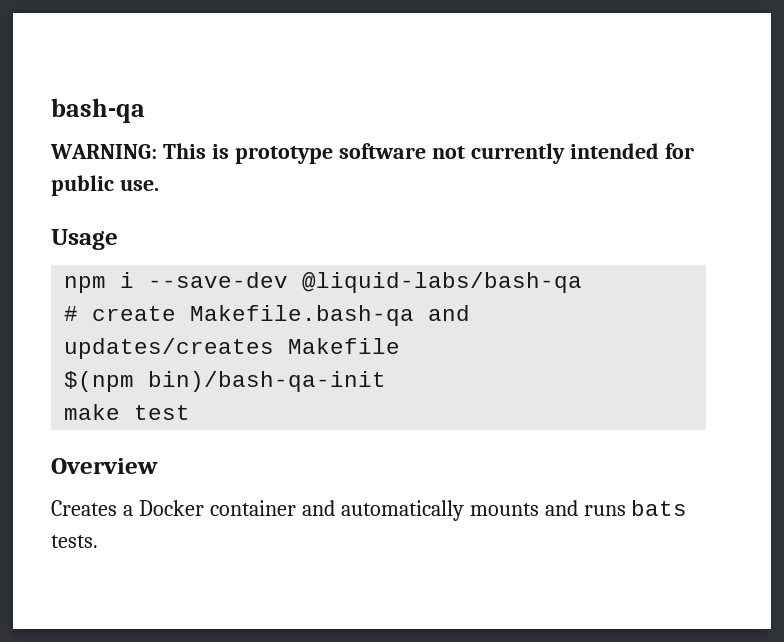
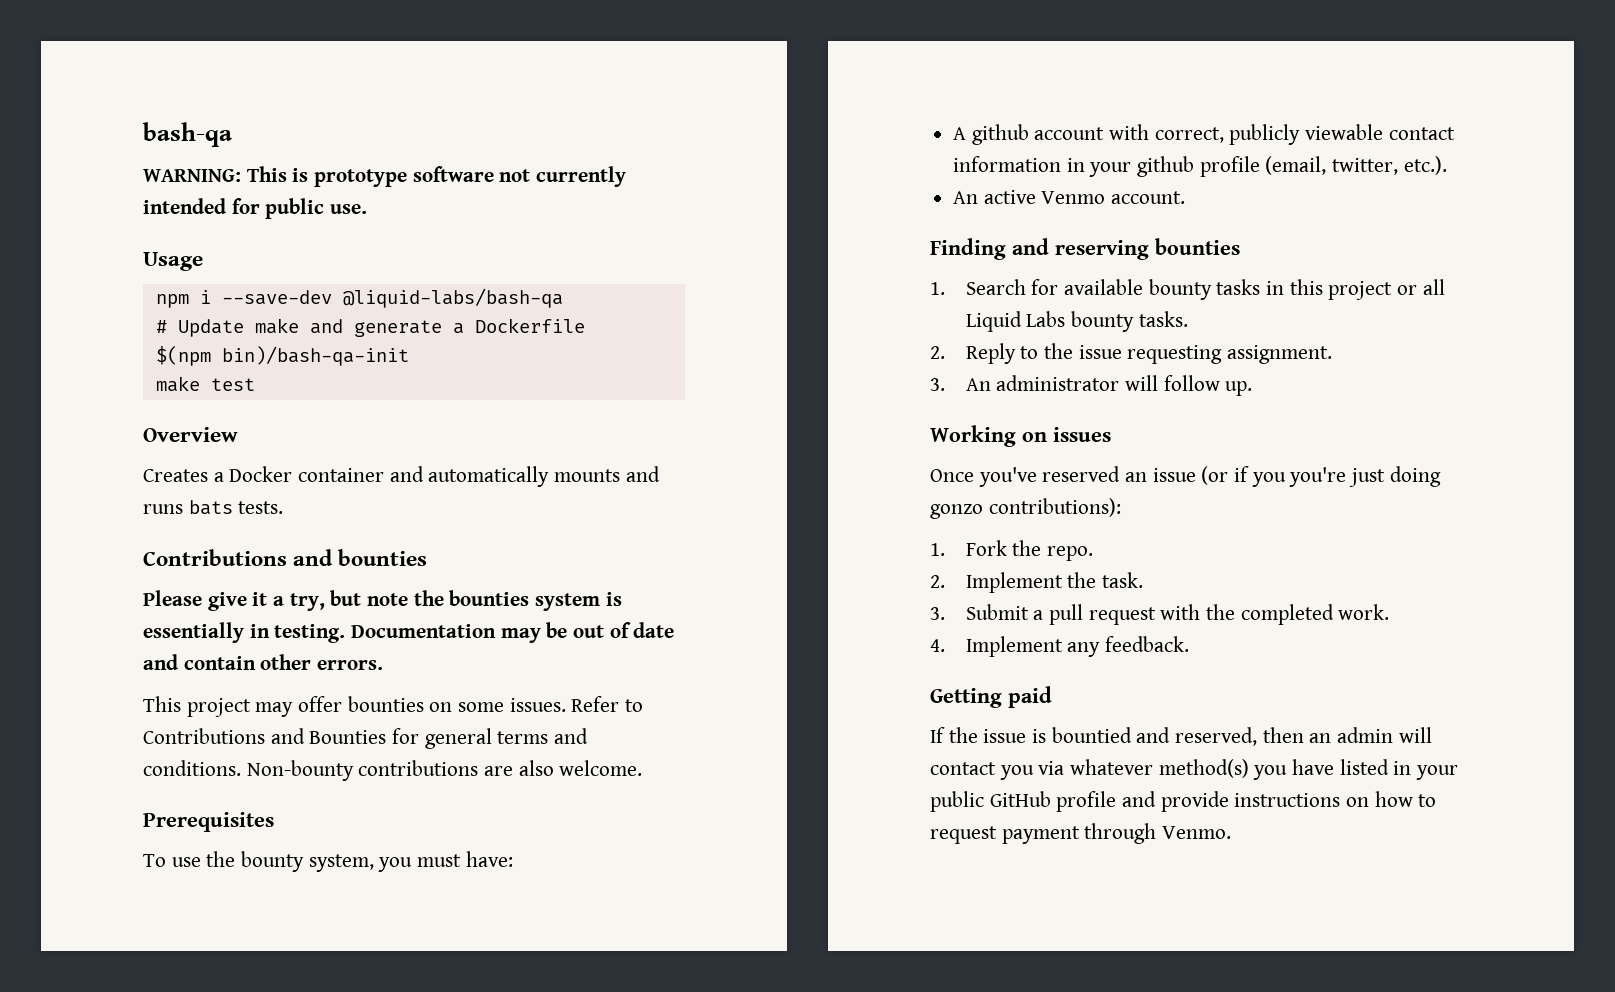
[92,305,471,326] [64,338,401,359] create Makefile.bash-qa and updates/creates Makefile -> [177,318,585,337] Update make and generate a Dockerfile
(98, 541) none -> [143,549,428,566] [143,590,622,611] [143,622,675,643] [143,654,384,670] [143,696,644,717] [143,728,589,749] [143,760,643,781] [143,812,274,832] [143,851,513,872] [953,124,1455,145] [953,156,1447,177] [953,190,1186,204] [930,238,1240,260] [930,279,1445,300] [965,311,1188,332] [930,343,1332,364] [930,375,1253,396] [930,425,1111,447] [930,466,1441,487] [930,498,1121,519] [930,540,1093,561] [930,572,1143,593] [930,604,1390,625] [930,636,1189,657] [930,686,1052,708] [930,727,1432,746] [930,759,1459,780] [930,791,1437,812] [930,823,1232,844] // Contributions and bounties // Please give it a try, but note the bounties system is essentially in testing. Documentation may be out of date and contain other errors. // This project may offer bounties on some issues. Refer to Contributions and Bounties for general terms and conditions. Non-bounty contributions are also welcome. // Prerequisites // To use the bounty system, you must have: // A github account with correct, publicly viewable contact information in your github profile (email, twitter, etc.). // An active Venmo account. // Finding and reserving bounties // 1. Search for available bounty tasks in this project or all Liquid Labs bounty tasks. // 2. Reply to the issue requesting assignment. // 3. An administrator will follow up. // Working on issues // Once you've reserved an issue (or if you you're just doing gonzo contributions): // 1. Fork the repo. // 2. Implement the task. // 3. Submit a pull request with the completed work. // 4. Implement any feedback. // Getting paid // If the issue is bountied and reserved, then an admin will contact you via whatever method(s) you have listed in your public GitHub profile and provide instructions on how to request payment through Venmo.

